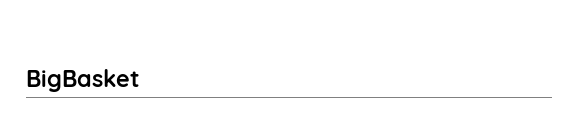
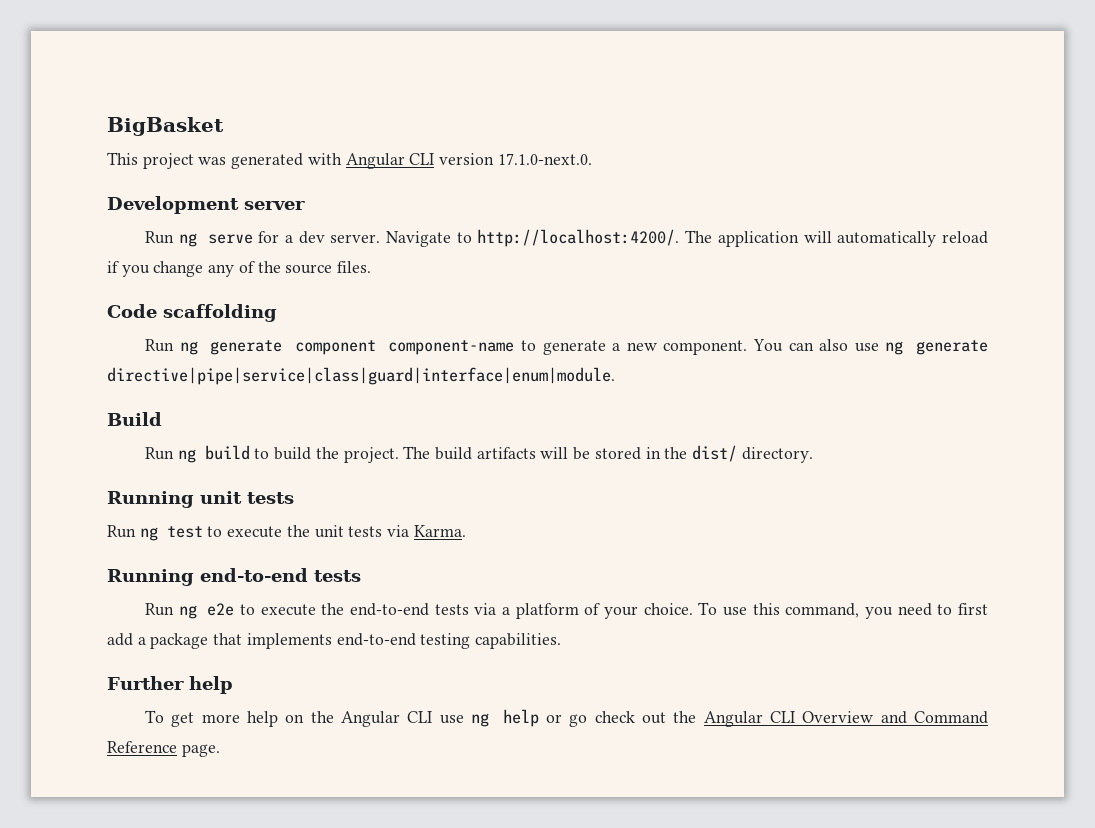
(140, 80) none -> [107,152,592,169] [107,196,305,214] [144,229,989,247] [107,261,372,277] [107,304,277,322] [144,339,988,355] [107,367,615,385] [107,412,162,426] [144,445,813,463] [107,491,294,508] [107,525,466,541] [107,568,361,586] [144,602,989,619] [107,633,562,649] [107,676,233,694] [144,709,989,727] [107,741,220,757] // This project was generated with Angular CLI version 17.1.0-next.0. // Development server // Run ng serve for a dev server. Navigate to http://localhost:4200/. The application will automatically reload if you change any of the source files. // Code scaffolding // Run ng generate component component-name to generate a new component. You can also use ng generate directive|pipe|service|class|guard|interface|enum|module. // Build // Run ng build to build the project. The build artifacts will be stored in the dist/ directory. // Running unit tests // Run ng test to execute the unit tests via Karma. // Running end-to-end tests // Run ng e2e to execute the end-to-end tests via a platform of your choice. To use this command, you need to first add a package that implements end-to-end testing capabilities. // Further help // To get more help on the Angular CLI use ng help or go check out the Angular CLI Overview and Command Reference page.

